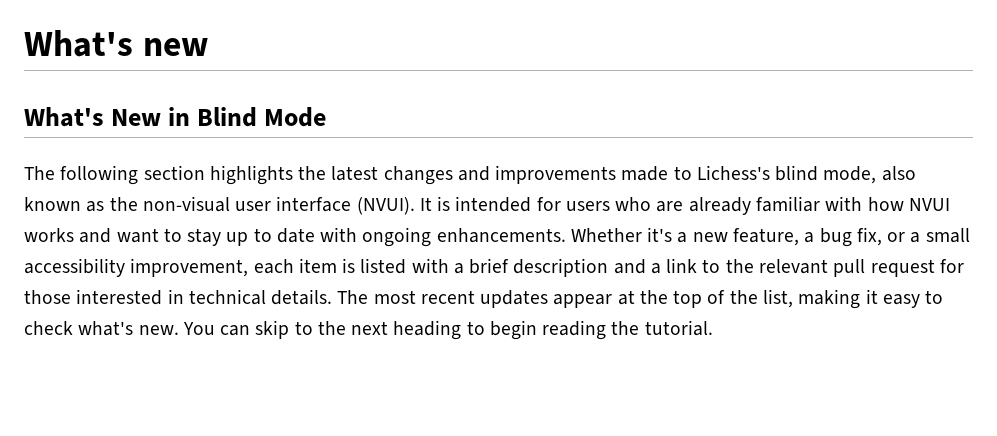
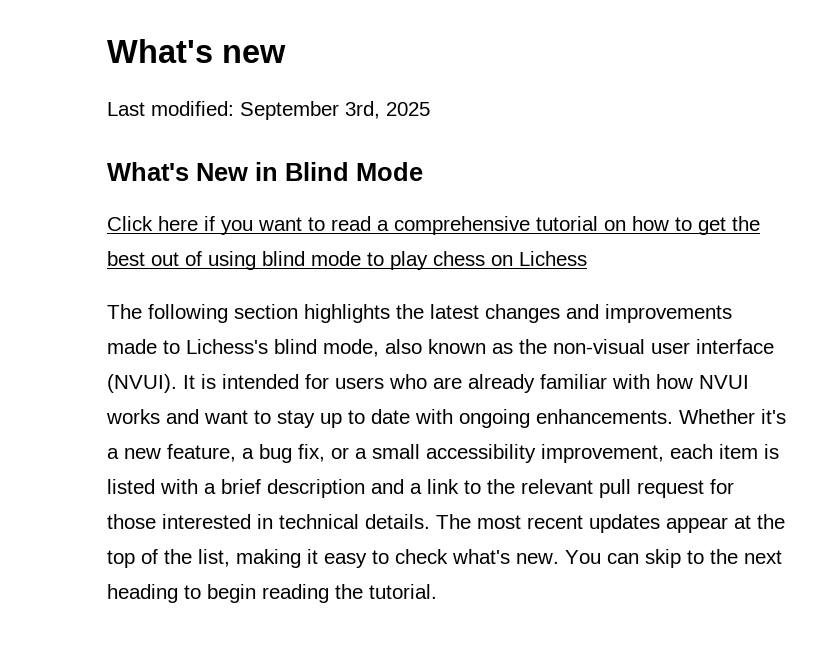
(209, 47) none -> [107,101,430,120] // Last modified: September 3rd, 2025
(327, 117) none -> [107,216,760,235] [107,251,587,270] // Click here if you want to read a comprehensive tutorial on how to get the best out of using blind mode to play chess on Lichess

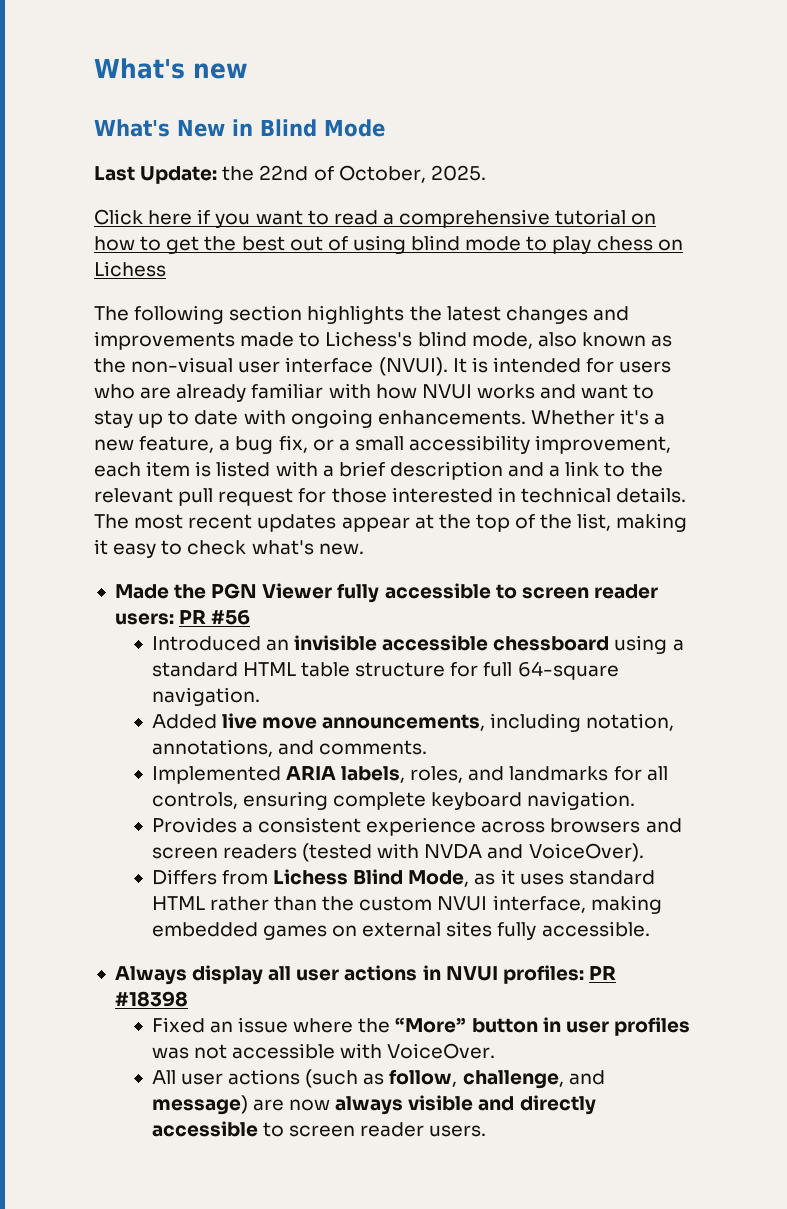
[107,101,430,120] // Last modified: September 3rd, 2025 -> (248, 71) none
(423, 171) none -> [94,165,486,184] // Last Update: the 22nd of October, 2025.
[565,549,782,568] [107,584,437,603] You can skip to the next heading to begin reading the tutorial. -> [114,583,658,603] [114,610,251,625] [151,635,684,654] [151,661,619,680] [151,687,260,706] [151,713,675,732] [151,739,428,757] [151,766,668,784] [151,791,636,810] [151,817,682,836] [151,843,644,862] [151,869,655,887] [151,895,662,914] [151,921,650,940] [114,965,616,985] [114,991,188,1007] [151,1017,690,1036] [151,1043,496,1059] [151,1069,605,1089] [151,1095,596,1115] [151,1121,487,1137] // Made the PGN Viewer fully accessible to screen reader users: PR #56 // Introduced an invisible accessible chessboard using a standard HTML table structure for full 64-square navigation. // Added live move announcements, including notation, annotations, and comments. // Implemented ARIA labels, roles, and landmarks for all controls, ensuring complete keyboard navigation. // Provides a consistent experience across browsers and screen readers (tested with NVDA and VoiceOver). // Differs from Lichess Blind Mode, as it uses standard HTML rather than the custom NVUI interface, making embedded games on external sites fully accessible. // Always display all user actions in NVUI profiles: PR #18398 // Fixed an issue where the “More” button in user profiles was not accessible with VoiceOver. // All user actions (such as follow, challenge, and message) are now always visible and directly accessible to screen reader users.

